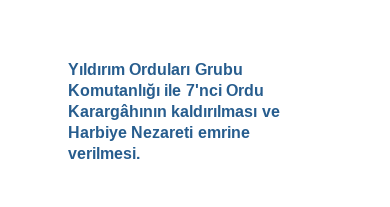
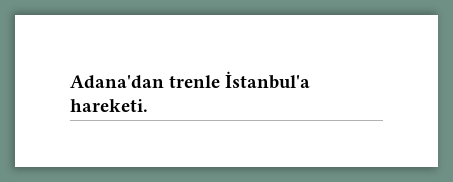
[68,63,243,75] [68,83,264,99] [68,104,280,120] [68,126,250,141] [68,147,140,159] Yıldırım Orduları Grubu Komutanlığı ile 7'nci Ordu Karargâhının kaldırılması ve Harbiye Nezareti emrine verilmesi. -> [70,71,311,89] [70,99,148,112] Adana'dan trenle İstanbul'a hareketi.

